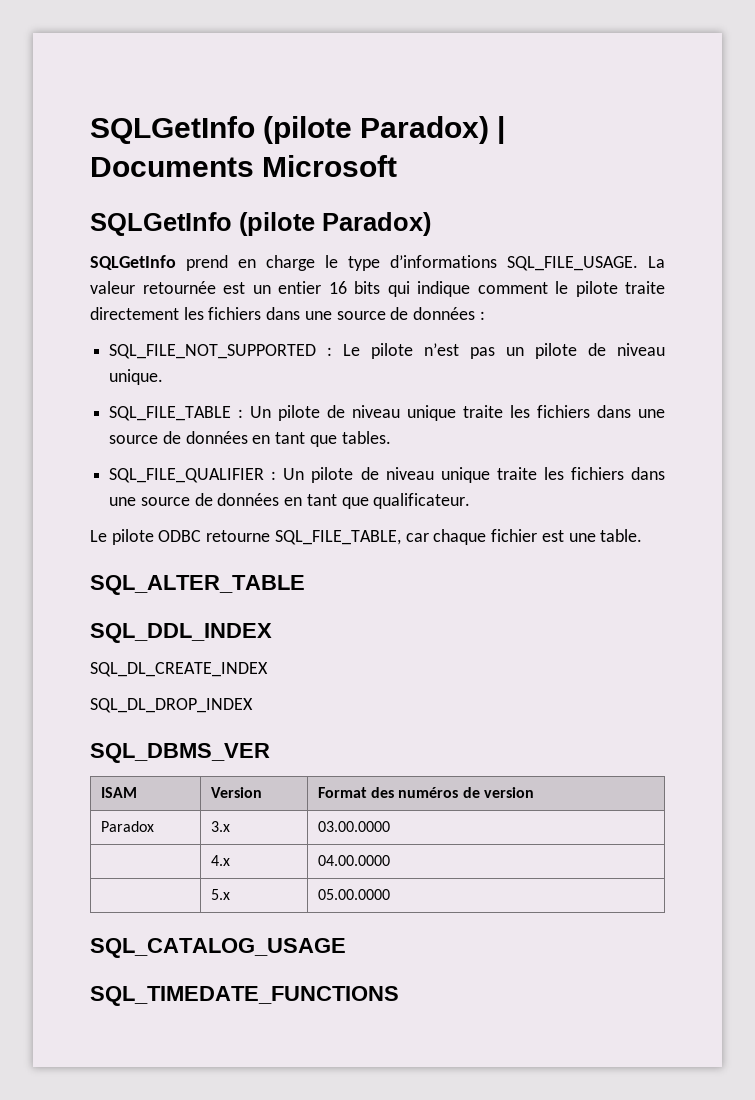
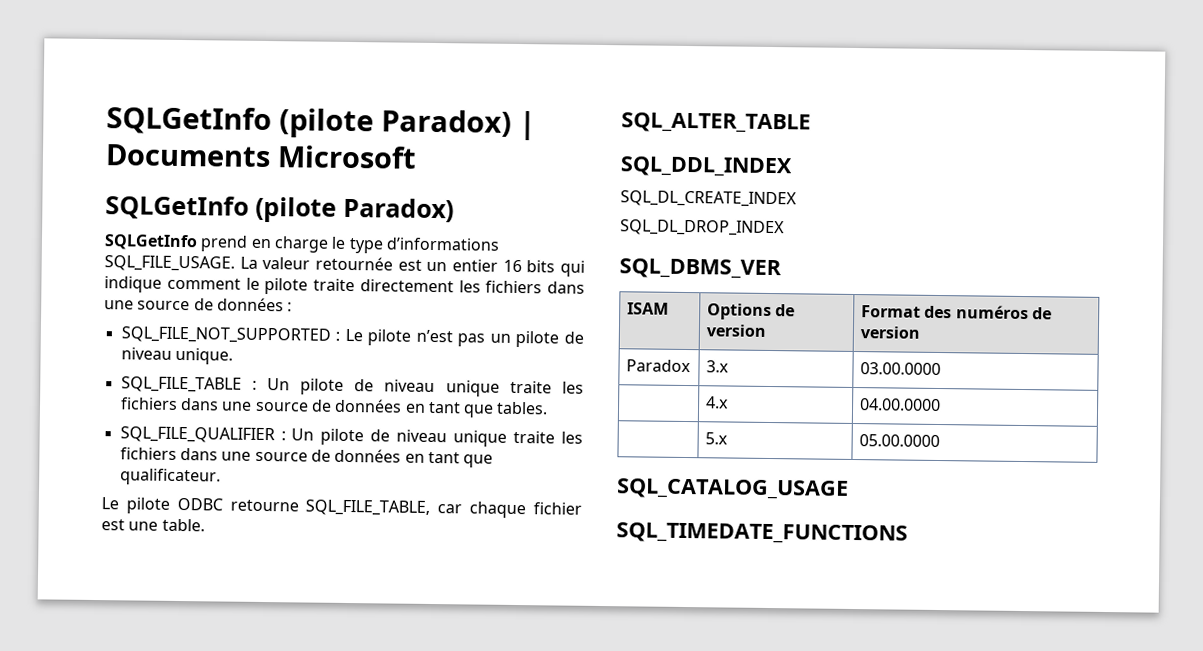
[210,787,262,798] Version -> [707,303,796,321] [706,324,768,337] Options de version

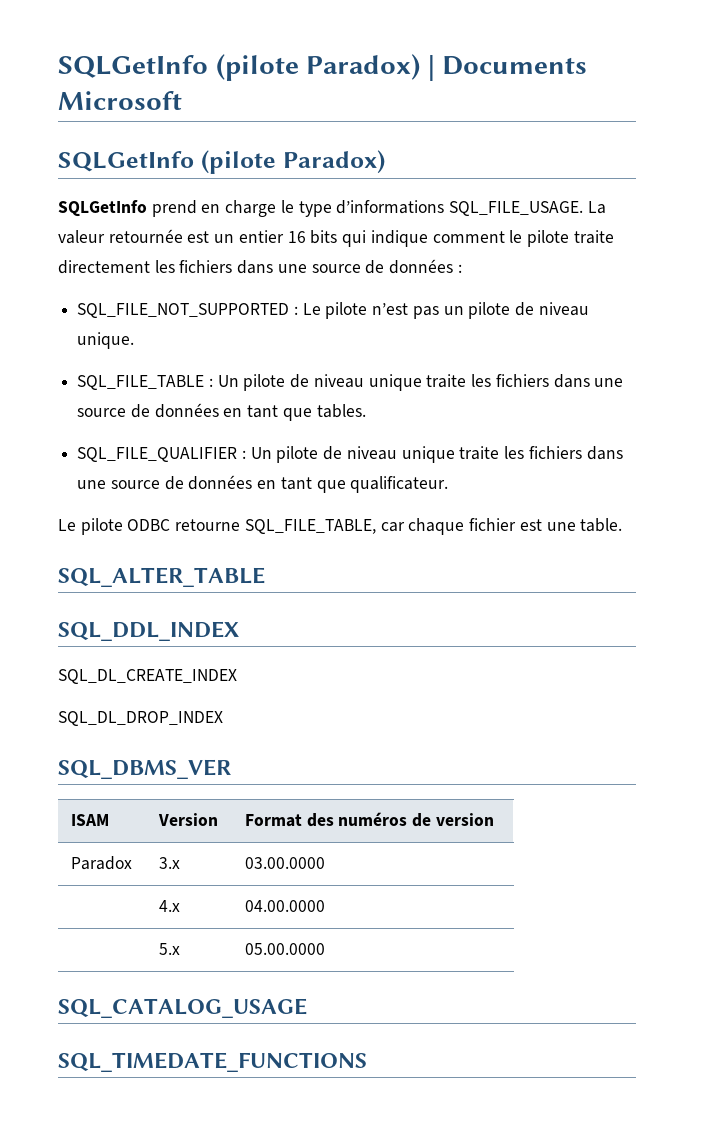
[707,303,796,321] [706,324,768,337] Options de version -> [158,813,219,826] Version

